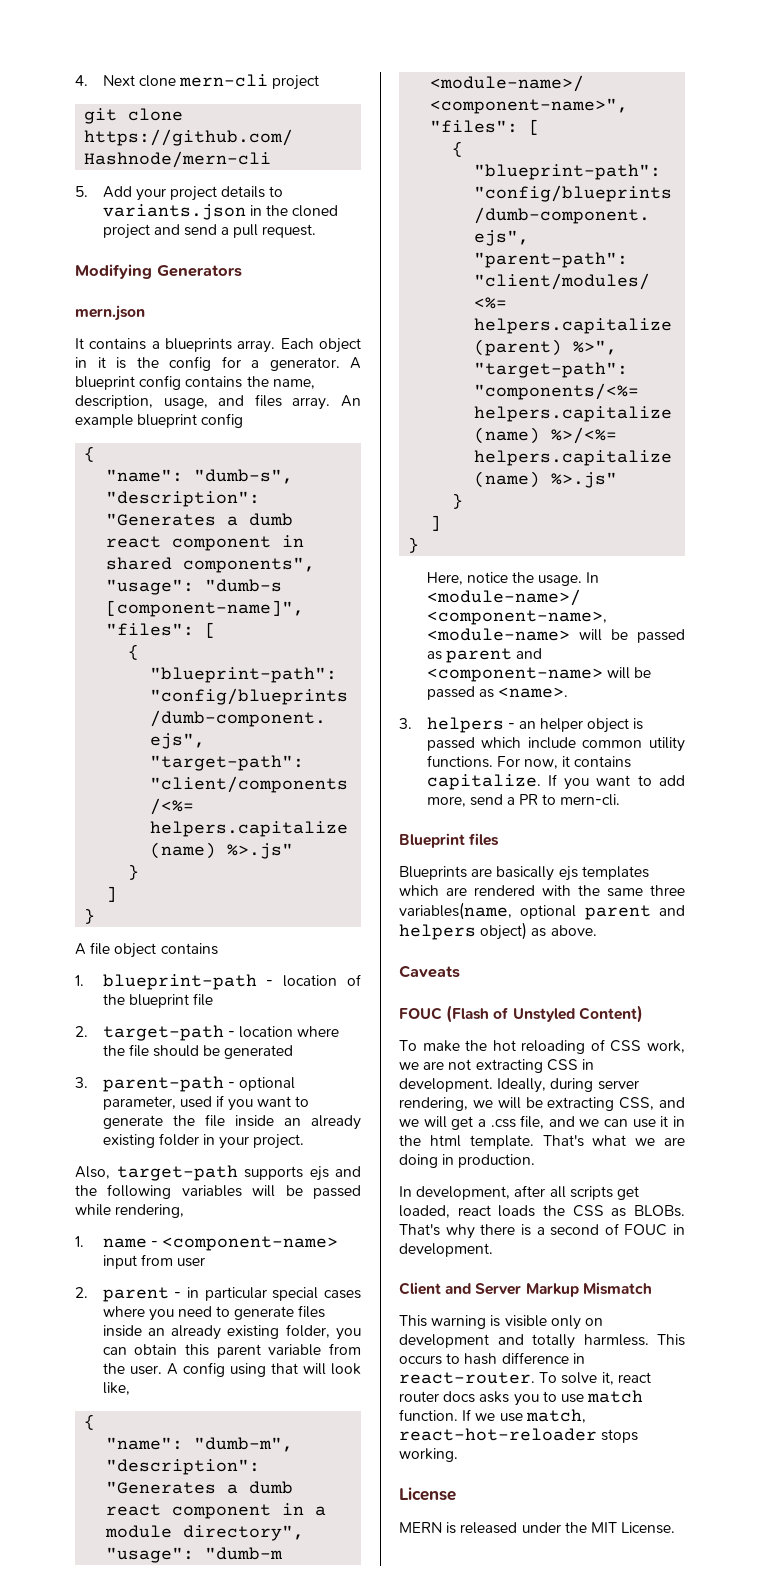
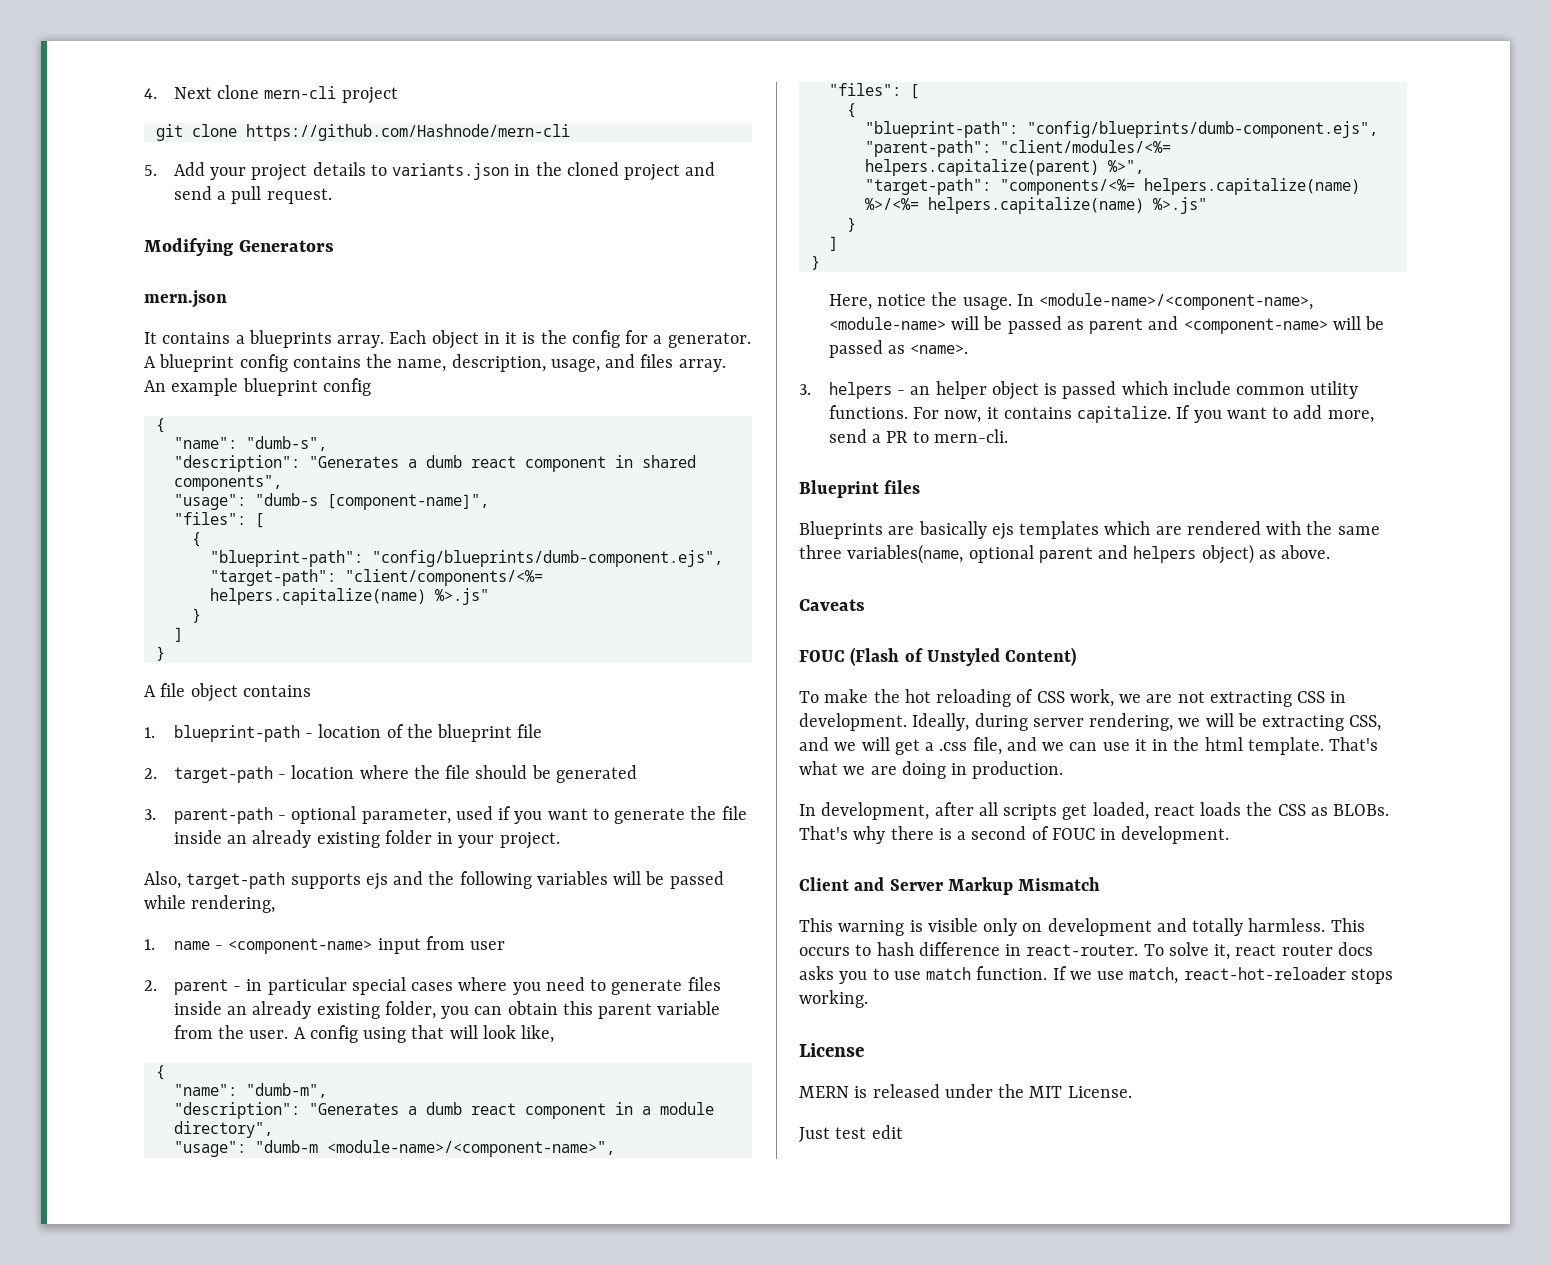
(676, 1528) none -> [799,1125,903,1142] // Just test edit

